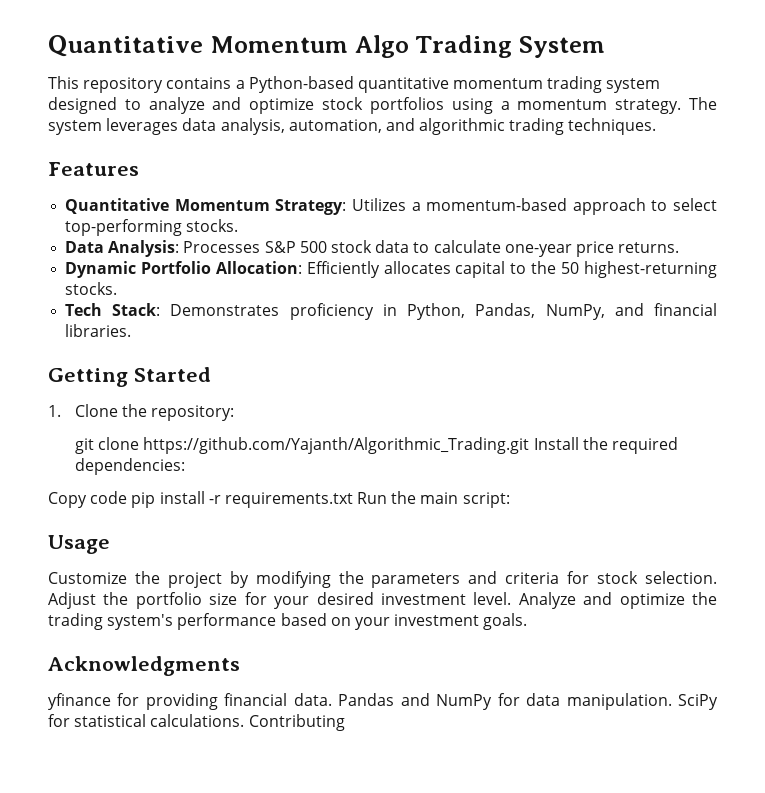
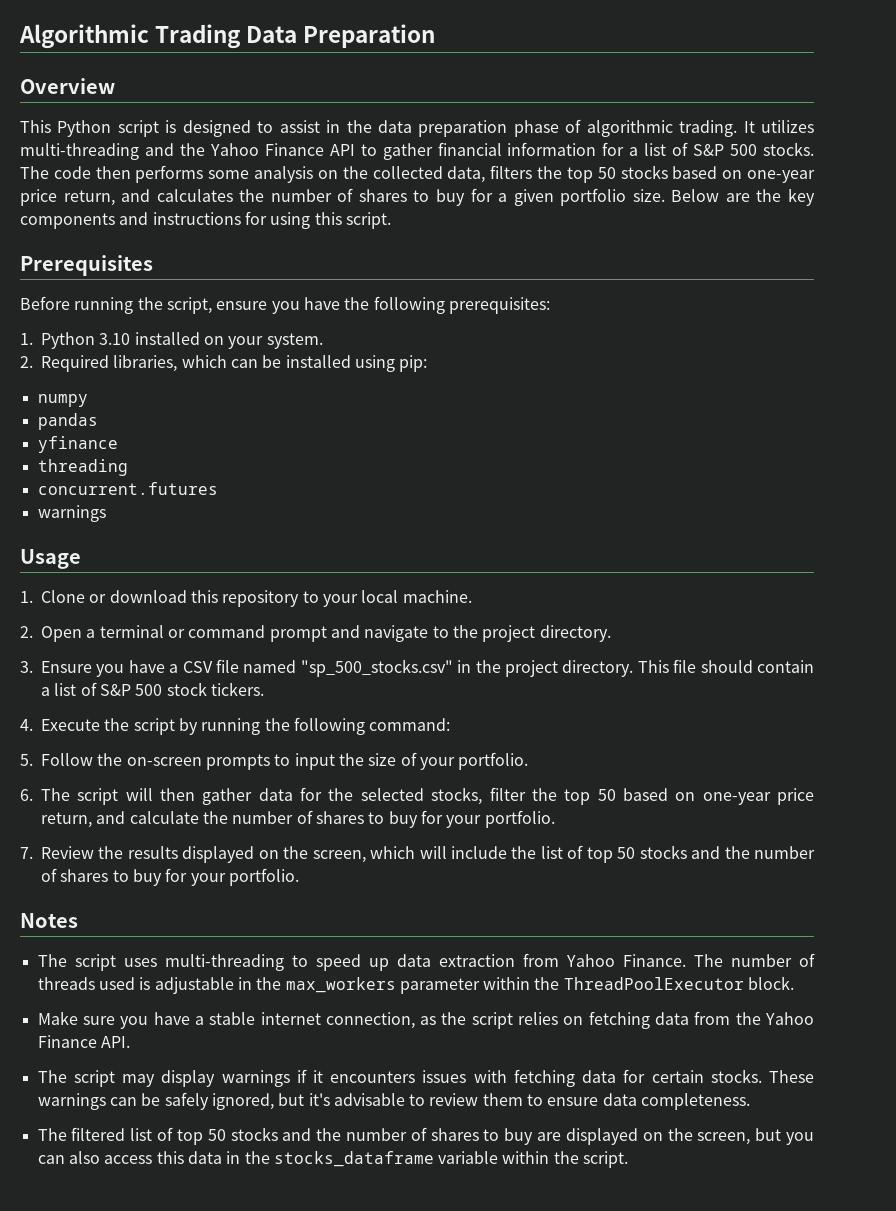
[48,35,605,58] [48,76,661,93] [48,97,717,114] [48,118,657,135] [48,162,139,176] [65,198,717,215] [65,219,239,236] [65,240,680,257] [65,261,717,278] [65,282,118,295] [65,303,717,320] [65,324,132,337] [48,367,211,387] [48,404,235,421] [75,437,678,454] [75,458,186,475] [48,491,510,508] [48,535,110,554] [48,571,717,588] [48,592,717,609] [48,613,528,630] [48,656,240,676] [48,693,718,710] [48,714,345,731] Quantitative Momentum Algo Trading System // This repository contains a Python-based quantitative momentum trading system designed to analyze and optimize stock portfolios using a momentum strategy. The system leverages data analysis, automation, and algorithmic trading techniques. // Features // Quantitative Momentum Strategy: Utilizes a momentum-based approach to select top-performing stocks. // Data Analysis: Processes S&P 500 stock data to calculate one-year price returns. // Dynamic Portfolio Allocation: Efficiently allocates capital to the 50 highest-returning stocks. // Tech Stack: Demonstrates proficiency in Python, Pandas, NumPy, and financial libraries. // Getting Started // 1. Clone the repository: // git clone https://github.com/Yajanth/Algorithmic_Trading.git Install the required dependencies: // Copy code pip install -r requirements.txt Run the main script: // Usage // Customize the project by modifying the parameters and criteria for stock selection. Adjust the portfolio size for your desired investment level. Analyze and optimize the trading system's performance based on your investment goals. // Acknowledgments // yfinance for providing financial data. Pandas and NumPy for data manipulation. SciPy for statistical calculations. Contributing -> [19,24,436,49] [20,78,115,94] [20,119,814,137] [20,142,814,160] [20,165,816,183] [20,188,815,206] [20,211,391,229] [20,255,153,276] [20,296,550,314] [20,332,323,349] [20,355,428,372] [37,394,88,407] [37,413,98,430] [37,436,118,453] [37,459,128,476] [37,482,218,495] [37,505,106,522] [20,549,81,569] [20,590,472,607] [20,625,611,642] [20,659,814,677] [41,682,264,696] [20,717,451,735] [20,752,529,770] [20,787,815,805] [41,810,555,828] [20,845,816,863] [41,868,299,886] [20,913,78,928] [37,953,815,971] [37,976,795,994] [37,1011,815,1029] [37,1035,130,1048] [37,1069,815,1087] [37,1092,751,1110] [37,1127,815,1145] [37,1151,629,1168] Algorithmic Trading Data Preparation // Overview // This Python script is designed to assist in the data preparation phase of algorithmic trading. It utilizes multi-threading and the Yahoo Finance API to gather financial information for a list of S&P 500 stocks. The code then performs some analysis on the collected data, filters the top 50 stocks based on one-year price return, and calculates the number of shares to buy for a given portfolio size. Below are the key components and instructions for using this script. // Prerequisites // Before running the script, ensure you have the following prerequisites: // 1. Python 3.10 installed on your system. // 2. Required libraries, which can be installed using pip: // numpy // pandas // yfinance // threading // concurrent.futures // warnings // Usage // 1. Clone or download this repository to your local machine. // 2. Open a terminal or command prompt and navigate to the project directory. // 3. Ensure you have a CSV file named "sp_500_stocks.csv" in the project directory. This file should contain a list of S&P 500 stock tickers. // 4. Execute the script by running the following command: // 5. Follow the on-screen prompts to input the size of your portfolio. // 6. The script will then gather data for the selected stocks, filter the top 50 based on one-year price return, and calculate the number of shares to buy for your portfolio. // 7. Review the results displayed on the screen, which will include the list of top 50 stocks and the number of shares to buy for your portfolio. // Notes // The script uses multi-threading to speed up data extraction from Yahoo Finance. The number of threads used is adjustable in the max_workers parameter within the ThreadPoolExecutor block. // Make sure you have a stable internet connection, as the script relies on fetching data from the Yahoo Finance API. // The script may display warnings if it encounters issues with fetching data for certain stocks. These warnings can be safely ignored, but it's advisable to review them to ensure data completeness. // The filtered list of top 50 stocks and the number of shares to buy are displayed on the screen, but you can also access this data in the stocks_dataframe variable within the script.

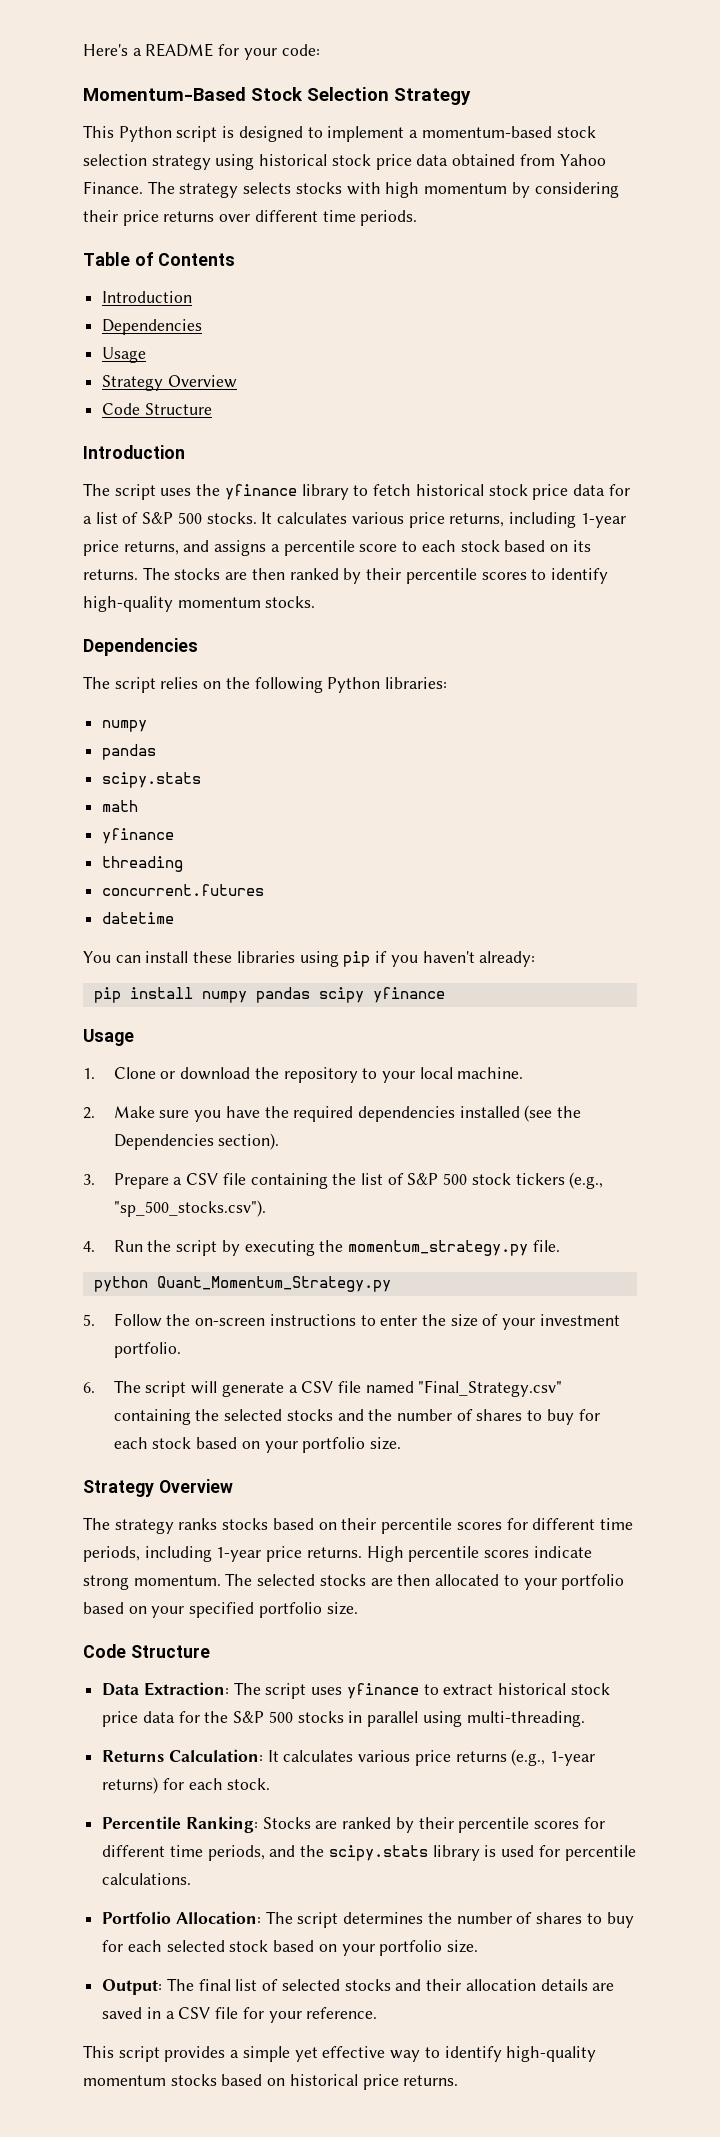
[19,24,436,49] [20,78,115,94] Algorithmic Trading Data Preparation // Overview -> [83,43,320,60] [83,87,471,105] Here's a README for your code: // Momentum-Based Stock Selection Strategy
[279,119,814,137] [20,142,597,160] assist in the data preparation phase of algorithmic trading. It utilizes multi-threading and the Yahoo Finance API to gather financial information -> [327,126,596,142] [83,154,606,170] [83,181,619,198] [83,210,418,226] [83,252,236,266] [102,291,193,303] [102,319,203,335] [102,347,147,363] [102,375,237,391] [102,403,212,415] [83,445,185,459] [83,483,605,500] implement a momentum-based stock selection strategy using historical stock price data obtained from Yahoo Finance. The strategy selects stocks with high momentum by considering their price returns over different time periods. // Table of Contents // Introduction // Dependencies // Usage // Strategy Overview // Code Structure // Introduction // The script uses the yfinance library to fetch historical stock price data
[20,165,816,183] [20,188,815,206] [20,211,391,229] [20,255,153,276] [20,296,550,314] [20,332,323,349] [20,355,428,372] The code then performs some analysis on the collected data, filters the top 50 stocks based on one-year price return, and calculates the number of shares to buy for a given portfolio size. Below are the key components and instructions for using this script. // Prerequisites // Before running the script, ensure you have the following prerequisites: // 1. Python 3.10 installed on your system. // 2. Required libraries, which can be installed using pip: -> [261,512,626,528] [83,540,591,556] [83,567,608,584] [83,596,316,612] [83,638,198,656] [83,676,448,693] It calculates various price returns, including 1-year price returns, and assigns a percentile score to each stock based on its returns. The stocks are then ranked by their percentile scores to identify high-quality momentum stocks. // Dependencies // The script relies on the following Python libraries:
(98, 421) none -> [102,772,202,788] [102,800,139,812] // scipy.stats // math
[37,505,106,522] warnings -> [102,912,175,924] [83,951,536,967] [93,987,445,1003] datetime // You can install these libraries using pip if you haven't already: // pip install numpy pandas scipy yfinance
[190,590,218,603] this -> [254,1067,279,1079] the
[41,625,611,642] [20,659,814,677] [41,687,50,696] Open a terminal or command prompt and navigate to the project directory. // 3. Ensure you have a CSV file named "sp_500_stocks.csv" in the project directory. This file should contain a -> [113,1105,582,1122] [113,1133,280,1150] [83,1173,357,1189] Make sure you have the required dependencies installed (see the Dependencies section). // 3. Prepare a CSV file containing the
[210,682,264,696] tickers. -> [515,1172,604,1189] [113,1200,266,1217] tickers (e.g., "sp_500_stocks.csv").
[41,719,100,731] Execute -> [113,1240,143,1252] Run
[201,717,451,735] running the following command: -> [244,1240,560,1256] [93,1276,391,1292] executing the momentum_strategy.py file. // python Quant_Momentum_Strategy.py
[205,753,335,770] prompts to input -> [269,1314,418,1326] instructions to enter
(455, 763) none -> [539,1314,620,1326] investment
[160,787,815,805] [41,810,555,828] [20,845,636,863] then gather data for the selected stocks, filter the top 50 based on one-year price return, and calculate the number of shares to buy for your portfolio. // 7. Review the results displayed on the screen, which will include the list of top 50 -> [221,1380,563,1397] [113,1409,283,1425] generate a CSV file named "Final_Strategy.csv" containing the selected
[190,868,299,886] [20,913,78,928] [37,953,815,971] [37,976,795,994] [37,1011,815,1029] [37,1035,130,1048] [37,1069,815,1087] [37,1092,751,1110] [37,1127,815,1145] [37,1151,629,1168] your portfolio. // Notes // The script uses multi-threading to speed up data extraction from Yahoo Finance. The number of threads used is adjustable in the max_workers parameter within the ThreadPoolExecutor block. // Make sure you have a stable internet connection, as the script relies on fetching data from the Yahoo Finance API. // The script may display warnings if it encounters issues with fetching data for certain stocks. These warnings can be safely ignored, but it's advisable to review them to ensure data completeness. // The filtered list of top 50 stocks and the number of shares to buy are displayed on the screen, but you can also access this data in the stocks_dataframe variable within the script. -> [113,1437,401,1453] [83,1479,233,1497] [83,1517,633,1534] [83,1546,592,1562] [83,1573,625,1590] [83,1602,358,1618] [83,1644,210,1658] [102,1682,610,1699] [102,1711,585,1727] [102,1749,596,1766] [102,1777,271,1794] [102,1816,605,1833] [102,1845,636,1861] [102,1873,192,1885] [102,1911,634,1928] [102,1940,479,1956] [102,1978,615,1995] [102,2007,378,2023] [83,2045,597,2062] [83,2074,459,2090] each stock based on your portfolio size. // Strategy Overview // The strategy ranks stocks based on their percentile scores for different time periods, including 1-year price returns. High percentile scores indicate strong momentum. The selected stocks are then allocated to your portfolio based on your specified portfolio size. // Code Structure // Data Extraction: The script uses yfinance to extract historical stock price data for the S&P 500 stocks in parallel using multi-threading. // Returns Calculation: It calculates various price returns (e.g., 1-year returns) for each stock. // Percentile Ranking: Stocks are ranked by their percentile scores for different time periods, and the scipy.stats library is used for percentile calculations. // Portfolio Allocation: The script determines the number of shares to buy for each selected stock based on your portfolio size. // Output: The final list of selected stocks and their allocation details are saved in a CSV file for your reference. // This script provides a simple yet effective way to identify high-quality momentum stocks based on historical price returns.

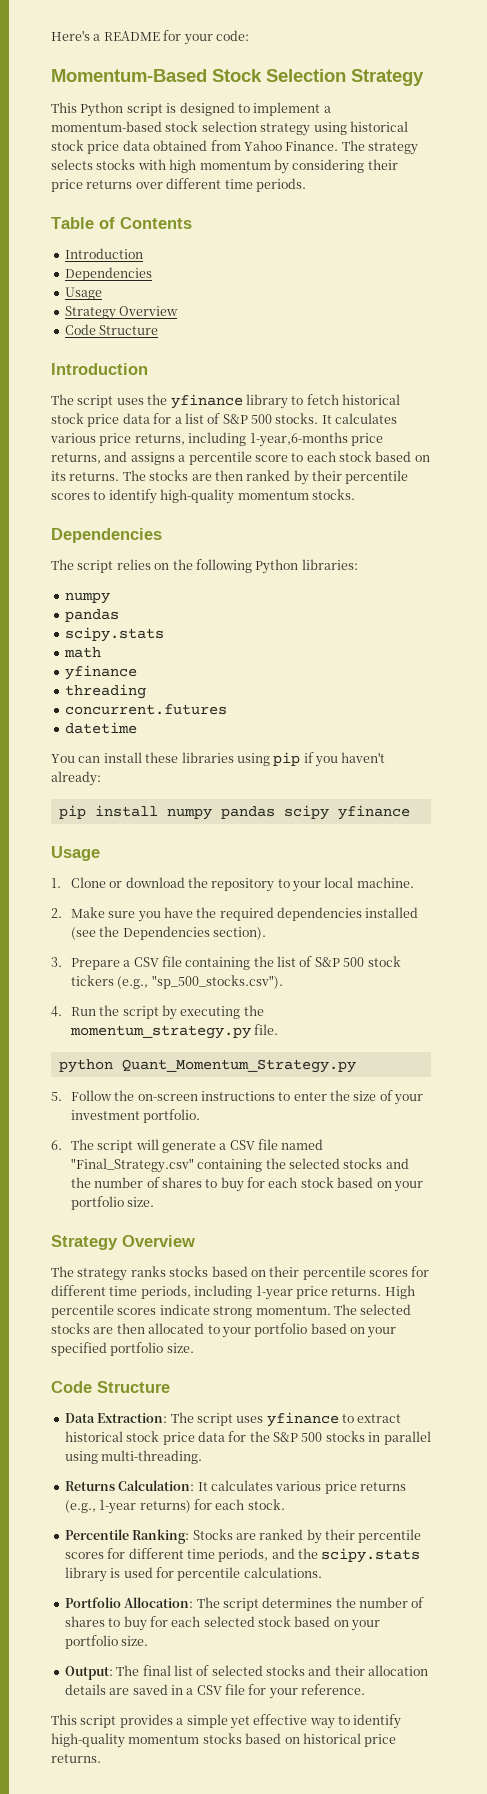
[580,513,626,528] 1-year -> [249,432,348,447] 1-year,6-months

